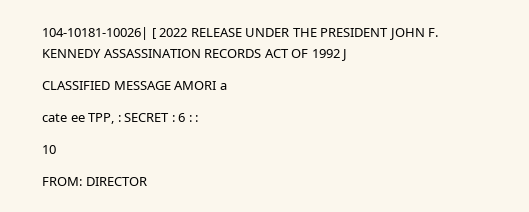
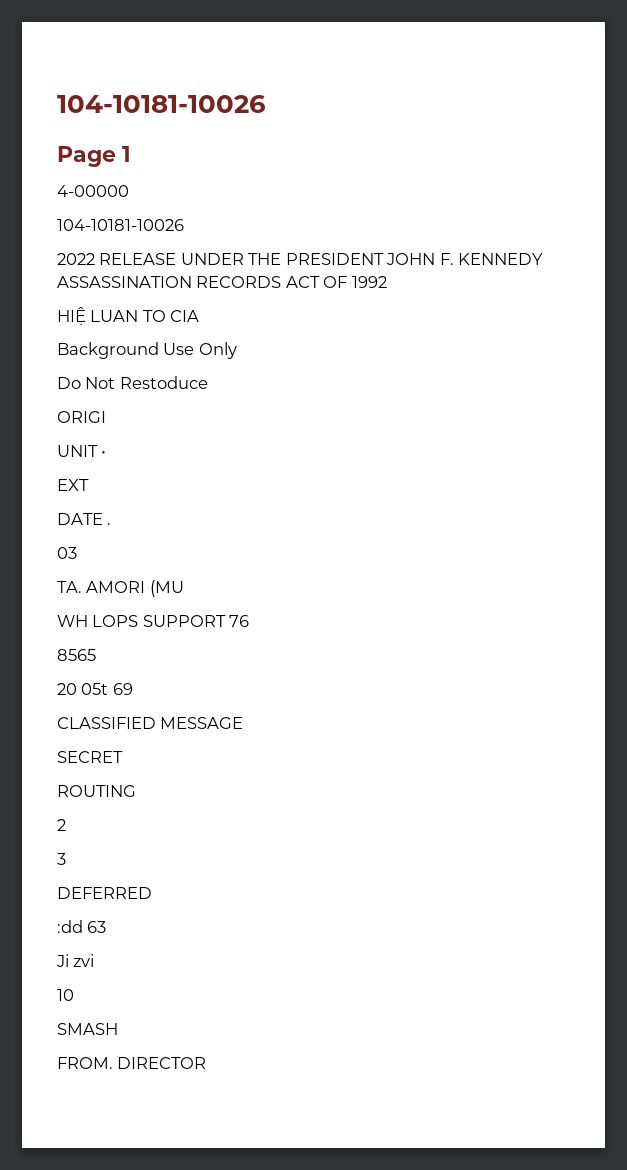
[42,27,156,40] 104-10181-10026| [ -> [57,95,266,113] [57,146,131,167] [57,185,129,197] [57,219,184,231] 104-10181-10026 // Page 1 // 4-00000 // 104-10181-10026 //
[341,49,348,61] [42,81,227,90] [42,113,199,124] J // CLASSIFIED MESSAGE AMORI a // cate ee TPP, : SECRET : 6 : : -> [57,307,200,325] [57,342,237,359] [57,376,208,389] [57,411,106,423] [57,445,107,457] [57,479,89,491] [57,513,112,525] [57,547,77,559] [57,580,184,597] [57,615,250,627] [57,649,96,661] [57,683,133,695] [57,717,244,729] [57,751,123,763] [57,785,136,797] [57,819,66,831] [57,853,66,865] [57,887,152,899] [57,920,107,933] [56,954,95,967] // HIỆ LUAN TO CIA // Background Use Only // Do Not Restoduce // ORIGI // UNIT • // EXT // DATE . // 03 // TA. AMORI (MU // WH LOPS SUPPORT 76 // 8565 // 20 05t 69 // CLASSIFIED MESSAGE // SECRET // ROUTING // 2 // 3 // DEFERRED // :dd 63 // Ji zvi
[42,177,82,186] FROM: -> [57,1023,118,1035] [57,1057,113,1069] SMASH // FROM.

